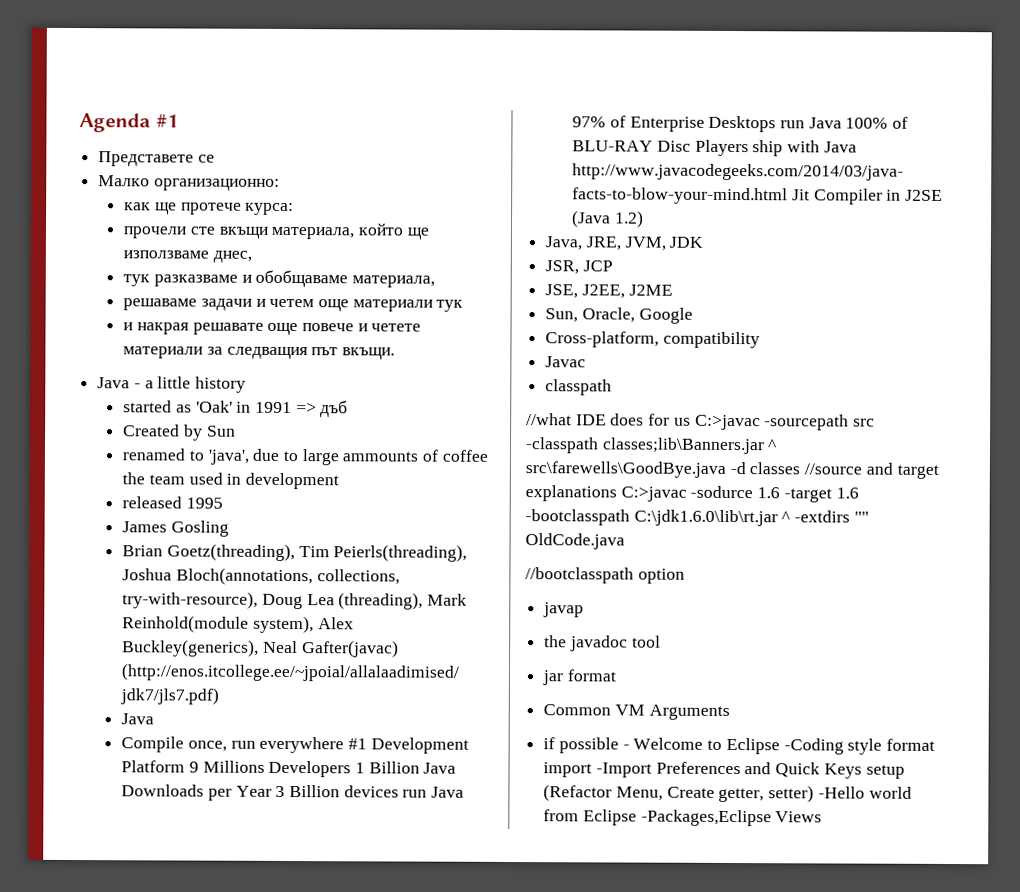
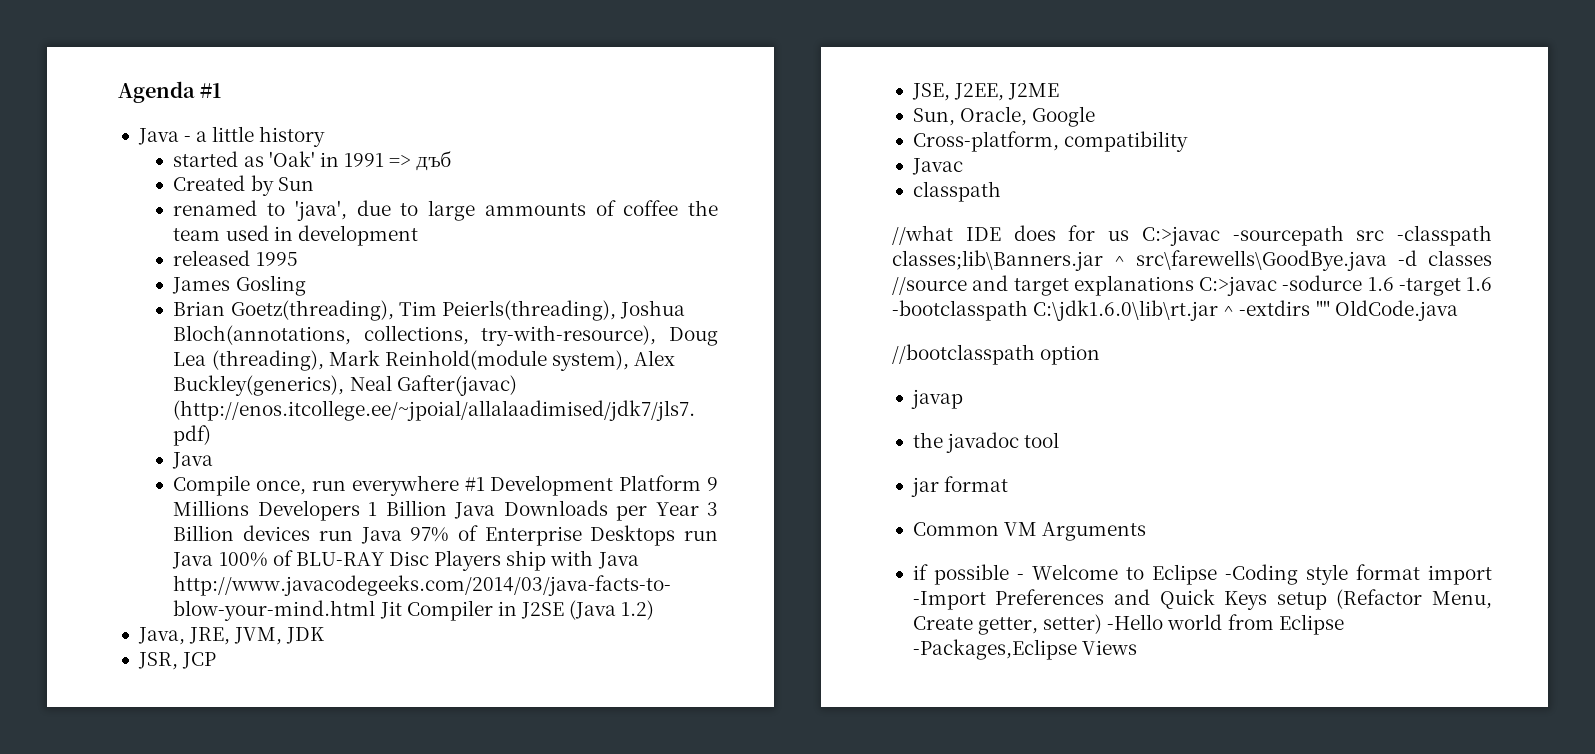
[98,151,215,167] [98,175,280,191] [124,202,295,216] [123,223,429,240] [123,250,252,263] [123,269,436,288] [123,298,464,312] [123,322,422,336] [123,346,396,360] // Представете се // Малко организационно: // как ще протече курса: // прочели сте вкъщи материала, който ще използваме днес, // тук разказваме и обобщаваме материала, // решаваме задачи и четем още материали тук // и накрая решавате още повече и четете материали за следващия път вкъщи. -> (222, 90) none

